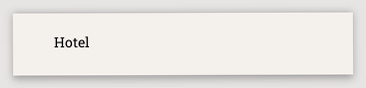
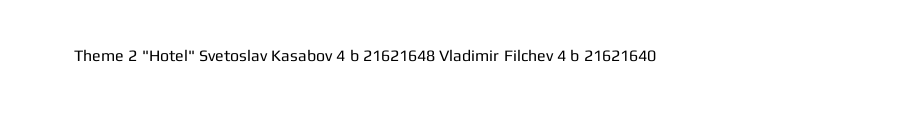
[53,36,90,49] Hotel -> [73,49,656,62] Theme 2 "Hotel" Svetoslav Kasabov 4 b 21621648 Vladimir Filchev 4 b 21621640

